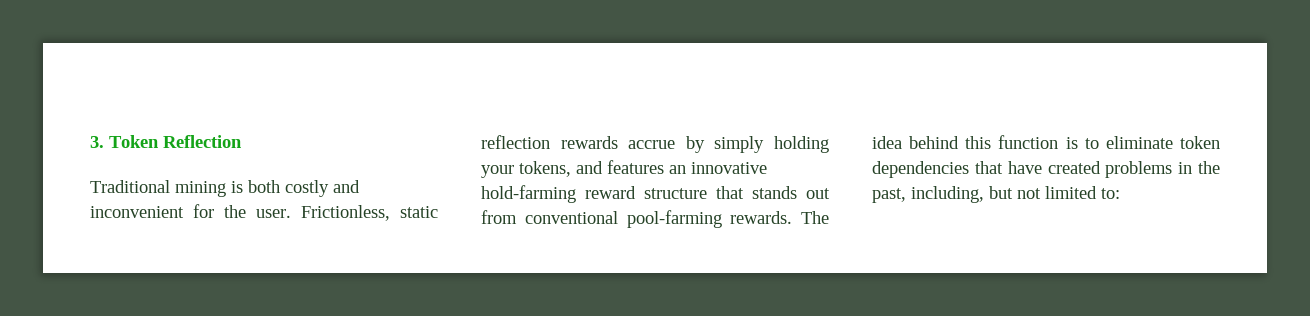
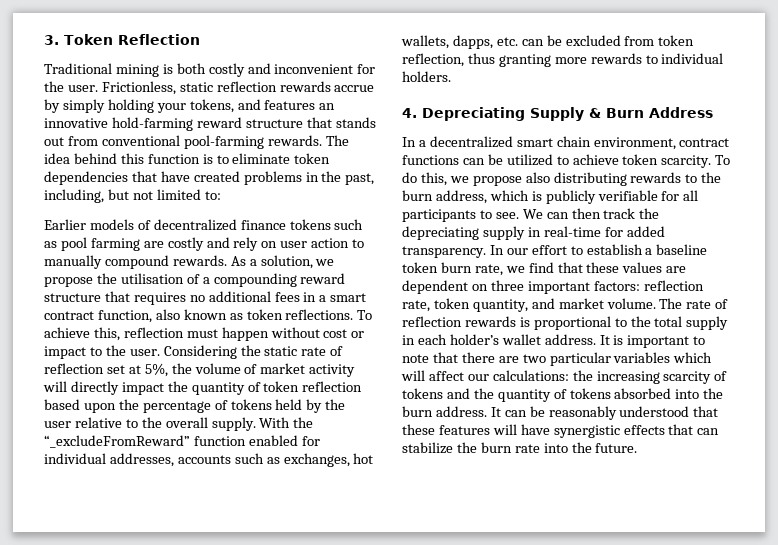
(1120, 193) none -> [44,219,364,231] [44,237,365,251] [44,255,335,269] [44,273,346,287] [44,291,367,305] [44,309,373,323] [44,327,365,341] [44,345,344,359] [44,363,356,377] [43,381,363,395] [44,399,346,413] [44,417,314,431] [44,435,320,448] [44,453,374,467] [401,35,695,49] [402,53,724,67] [402,71,451,82] [402,107,713,121] [402,136,730,150] [402,154,731,168] [402,172,722,186] [402,190,699,204] [402,208,660,222] [402,226,665,240] [402,244,708,258] [402,262,687,276] [402,280,704,294] [402,298,729,312] [402,316,729,330] [402,334,706,348] [402,352,713,366] [401,370,728,384] [402,388,724,402] [402,406,719,420] [402,424,720,438] [402,442,638,454] // Earlier models of decentralized finance tokens such as pool farming are costly and rely on user action to manually compound rewards. As a solution, we propose the utilisation of a compounding reward structure that requires no additional fees in a smart contract function, also known as token reflections. To achieve this, reflection must happen without cost or impact to the user. Considering the static rate of reflection set at 5%, the volume of market activity will directly impact the quantity of token reflection based upon the percentage of tokens held by the user relative to the overall supply. With the “_excludeFromReward” function enabled for individual addresses, accounts such as exchanges, hot wallets, dapps, etc. can be excluded from token reflection, thus granting more rewards to individual holders. // 4. Depreciating Supply & Burn Address // In a decentralized smart chain environment, contract functions can be utilized to achieve token scarcity. To do this, we propose also distributing rewards to the burn address, which is publicly verifiable for all participants to see. We can then track the depreciating supply in real-time for added transparency. In our effort to establish a baseline token burn rate, we find that these values are dependent on three important factors: reflection rate, token quantity, and market volume. The rate of reflection rewards is proportional to the total supply in each holder’s wallet address. It is important to note that there are two particular variables which will affect our calculations: the increasing scarcity of tokens and the quantity of tokens absorbed into the burn address. It can be reasonably understood that these features will have synergistic effects that can stabilize the burn rate into the future.

